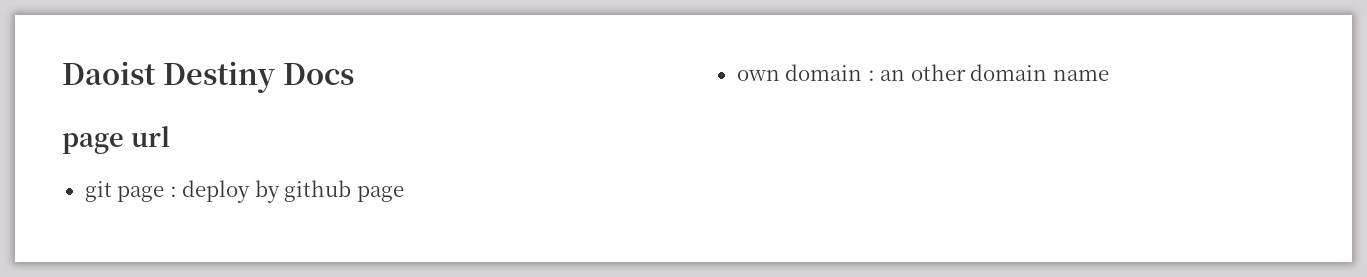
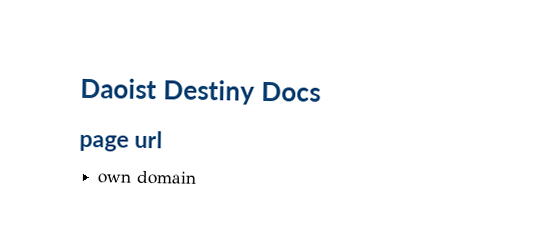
[84,180,404,203] [736,64,1109,81] git page : deploy by github page // own domain : an other domain name -> [97,170,198,185] own domain

